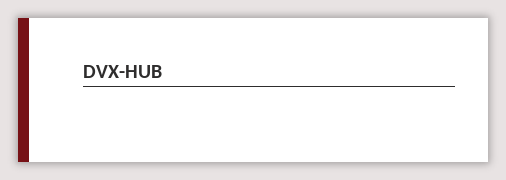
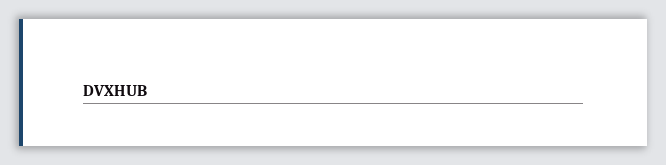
[83,65,162,78] DVX-HUB -> [83,85,147,96] DVXHUB

